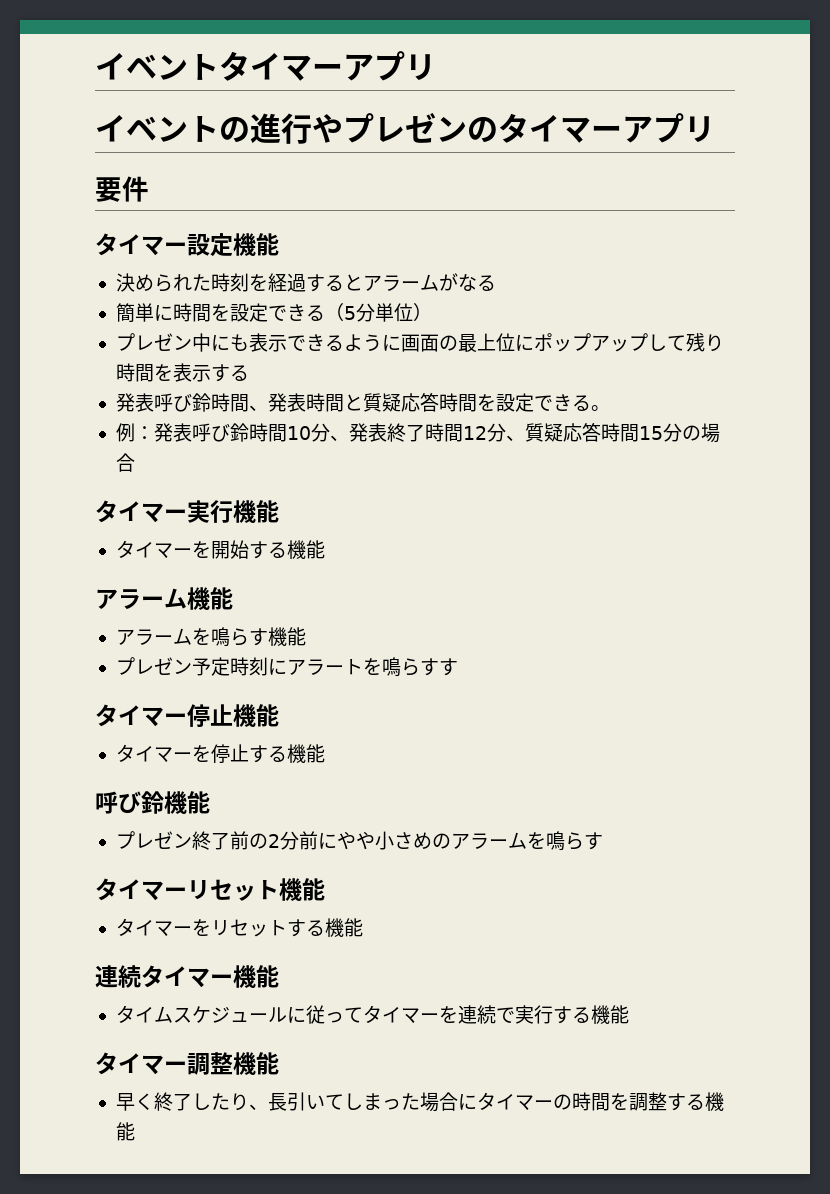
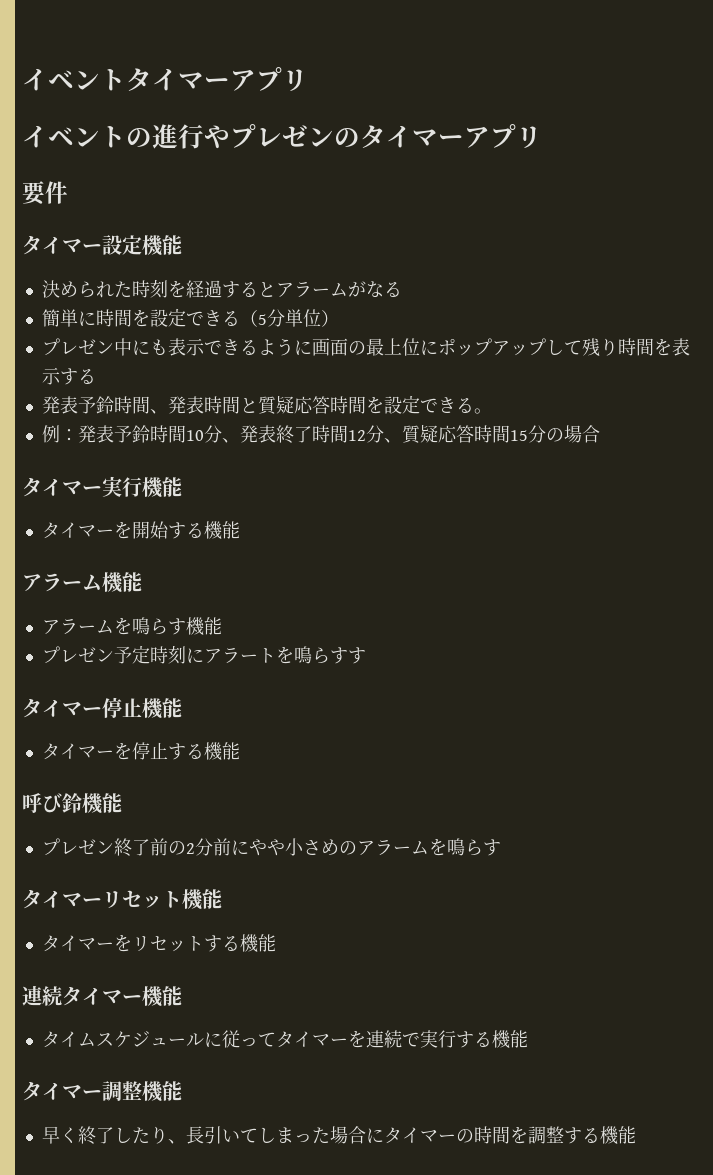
[153,393,192,412] 呼び -> [77,396,96,414] 予
[191,423,230,442] 呼び -> [113,425,132,443] 予

